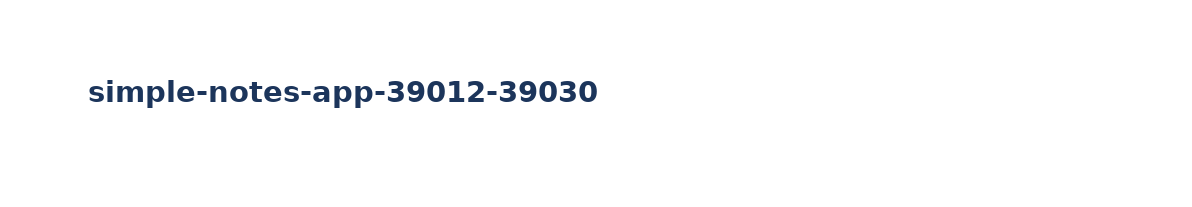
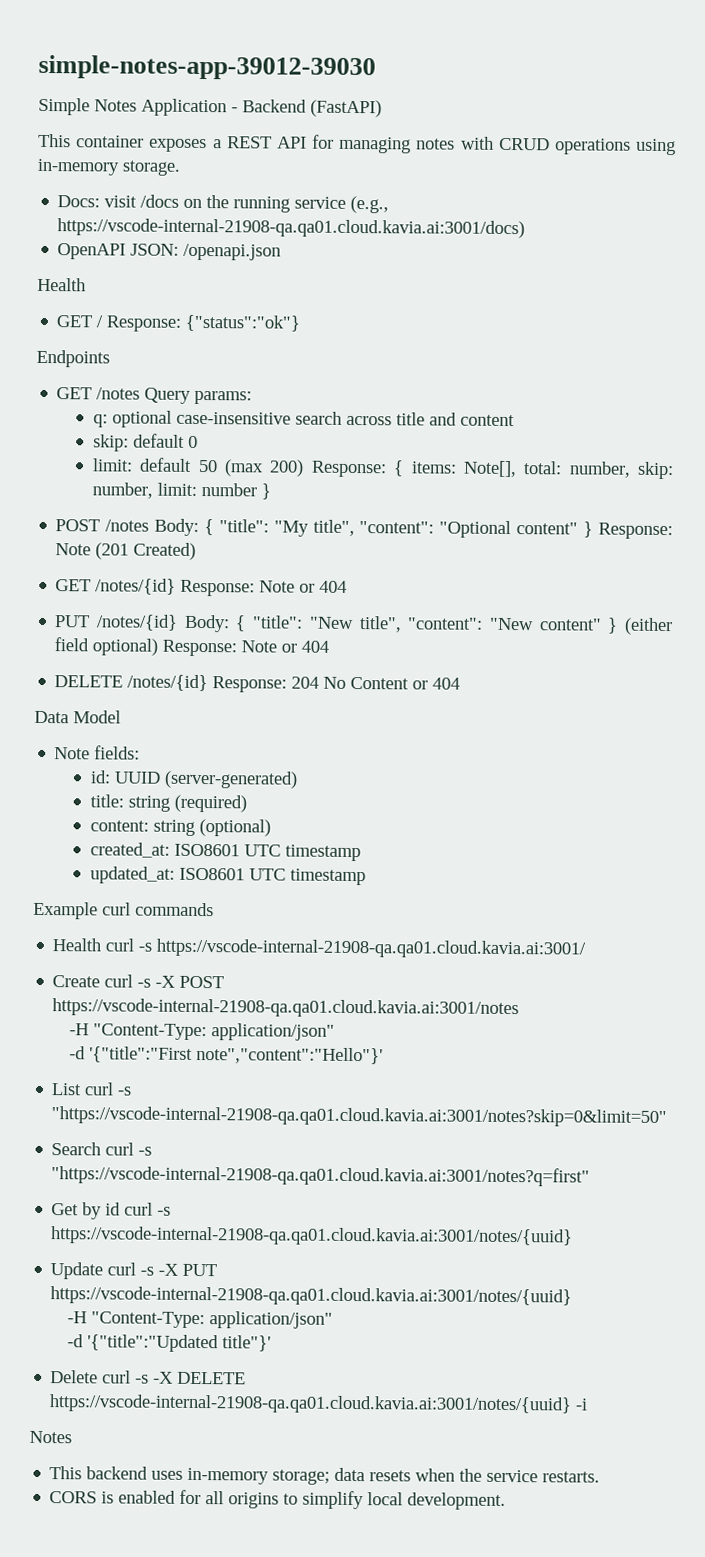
(598, 94) none -> [38,97,382,118] [38,133,676,156] [37,158,180,176] [57,194,390,214] [57,218,526,239] [57,243,282,261] [37,277,86,292] [56,314,301,332] [36,349,110,368] [56,387,253,405] [92,410,515,428] [92,433,198,452] [91,457,674,480] [91,482,271,500] [55,518,673,540] [55,542,197,560] [55,578,348,597] [54,614,673,636] [54,637,330,657] [54,674,461,693] [34,710,121,724] [54,745,141,760] [89,770,298,789] [89,794,247,813] [89,819,271,837] [89,842,361,862] [89,866,366,886] [33,901,214,920] [52,938,587,959] [52,974,225,989] [52,998,520,1019] [68,1023,335,1041] [68,1046,383,1065] [51,1082,133,1096] [51,1106,668,1128] [51,1142,153,1156] [51,1165,591,1187] [51,1202,172,1220] [50,1226,574,1247] [50,1262,218,1280] [50,1286,573,1307] [66,1311,333,1329] [66,1334,271,1353] [50,1370,247,1385] [49,1394,589,1415] [29,1430,72,1444] [49,1466,601,1485] [49,1489,507,1511] // Simple Notes Application - Backend (FastAPI) // This container exposes a REST API for managing notes with CRUD operations using in-memory storage. // Docs: visit /docs on the running service (e.g., https://vscode-internal-21908-qa.qa01.cloud.kavia.ai:3001/docs) // OpenAPI JSON: /openapi.json // Health // GET / Response: {"status":"ok"} // Endpoints // GET /notes Query params: // q: optional case-insensitive search across title and content // skip: default 0 // limit: default 50 (max 200) Response: { items: Note[], total: number, skip: number, limit: number } // POST /notes Body: { "title": "My title", "content": "Optional content" } Response: Note (201 Created) // GET /notes/{id} Response: Note or 404 // PUT /notes/{id} Body: { "title": "New title", "content": "New content" } (either field optional) Response: Note or 404 // DELETE /notes/{id} Response: 204 No Content or 404 // Data Model // Note fields: // id: UUID (server-generated) // title: string (required) // content: string (optional) // created_at: ISO8601 UTC timestamp // updated_at: ISO8601 UTC timestamp // Example curl commands // Health curl -s https://vscode-internal-21908-qa.qa01.cloud.kavia.ai:3001/ // Create curl -s -X POST https://vscode-internal-21908-qa.qa01.cloud.kavia.ai:3001/notes // -H "Content-Type: application/json" // -d '{"title":"First note","content":"Hello"}' // List curl -s "https://vscode-internal-21908-qa.qa01.cloud.kavia.ai:3001/notes?skip=0&limit=50" // Search curl -s "https://vscode-internal-21908-qa.qa01.cloud.kavia.ai:3001/notes?q=first" // Get by id curl -s https://vscode-internal-21908-qa.qa01.cloud.kavia.ai:3001/notes/{uuid} // Update curl -s -X PUT https://vscode-internal-21908-qa.qa01.cloud.kavia.ai:3001/notes/{uuid} // -H "Content-Type: application/json" // -d '{"title":"Updated title"}' // Delete curl -s -X DELETE https://vscode-internal-21908-qa.qa01.cloud.kavia.ai:3001/notes/{uuid} -i // Notes // This backend uses in-memory storage; data resets when the service restarts. // CORS is enabled for all origins to simplify local development.

